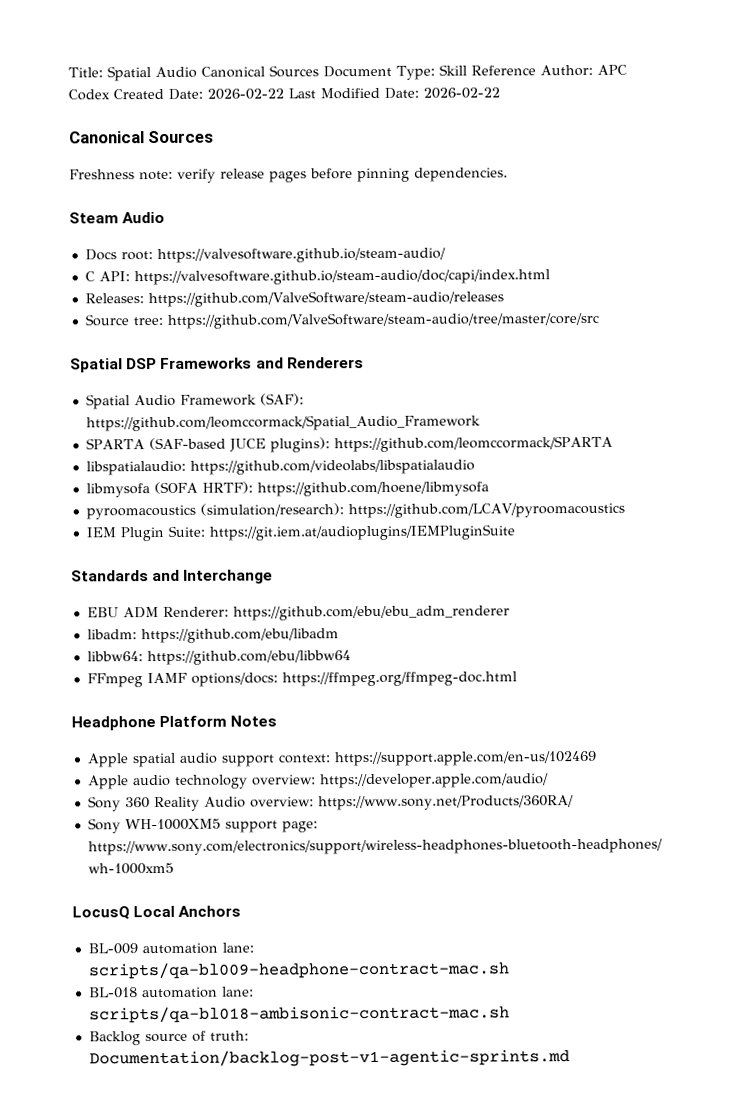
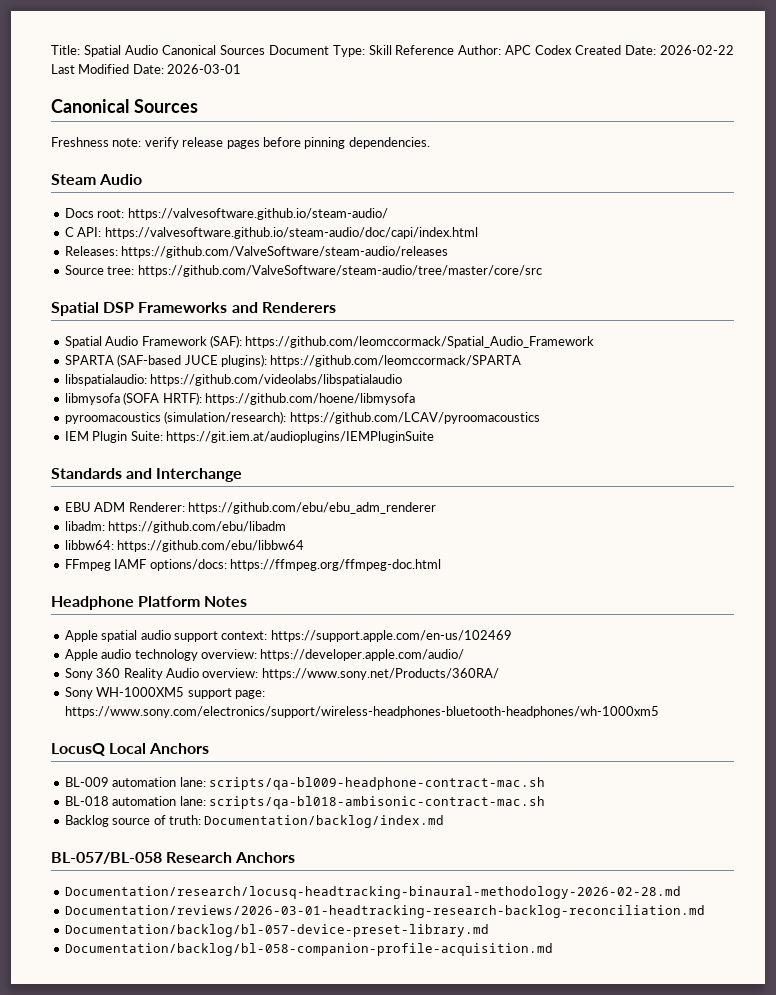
[423,87,500,99] 2026-02-22 -> [167,64,242,74] 2026-03-01
[88,1049,570,1068] Documentation/backlog-post-v1-agentic-sprints.md -> [204,815,445,828] [51,852,296,864] [64,886,681,899] [64,905,705,918] [64,924,489,937] [64,943,553,956] Documentation/backlog/index.md // BL-057/BL-058 Research Anchors // Documentation/research/locusq-headtracking-binaural-methodology-2026-02-28.md // Documentation/reviews/2026-03-01-headtracking-research-backlog-reconciliation.md // Documentation/backlog/bl-057-device-preset-library.md // Documentation/backlog/bl-058-companion-profile-acquisition.md

